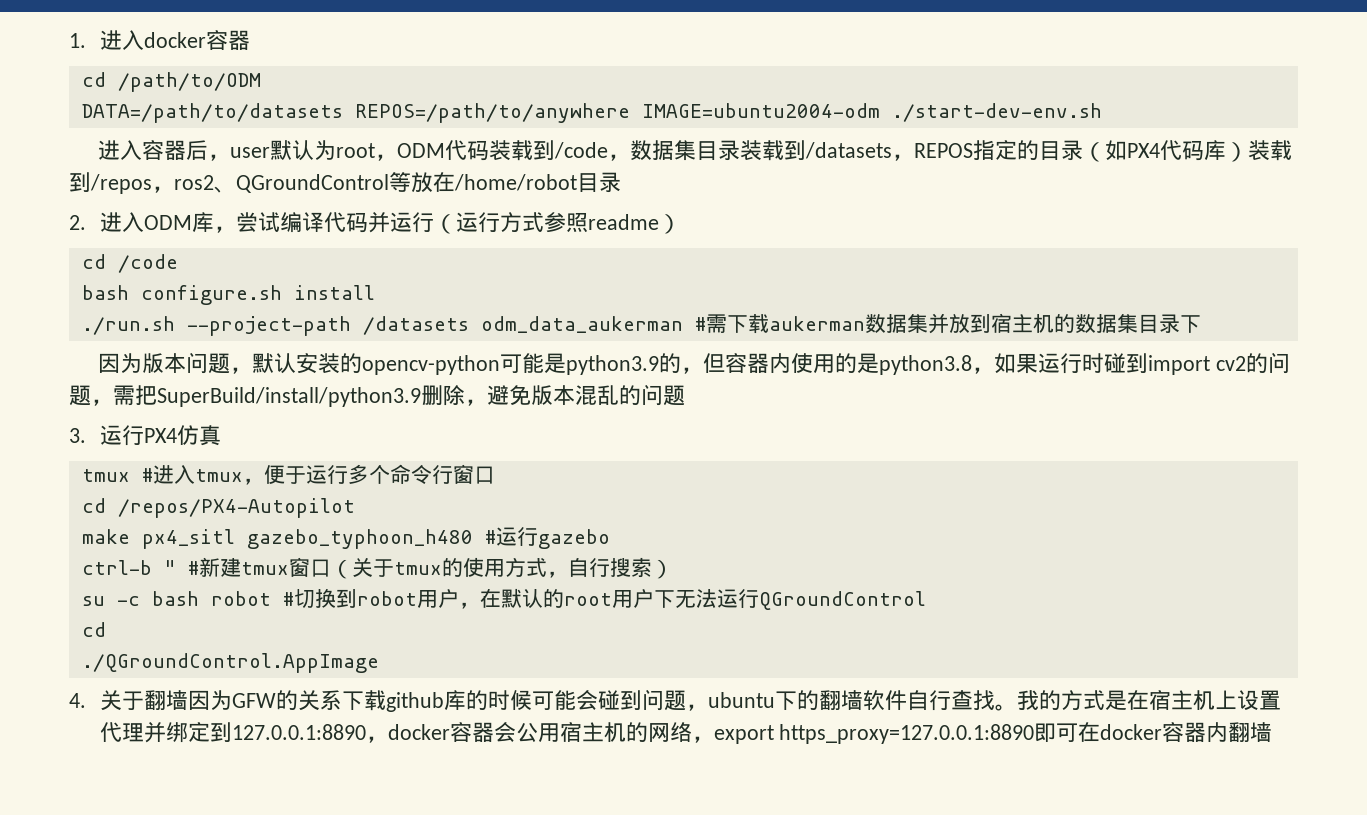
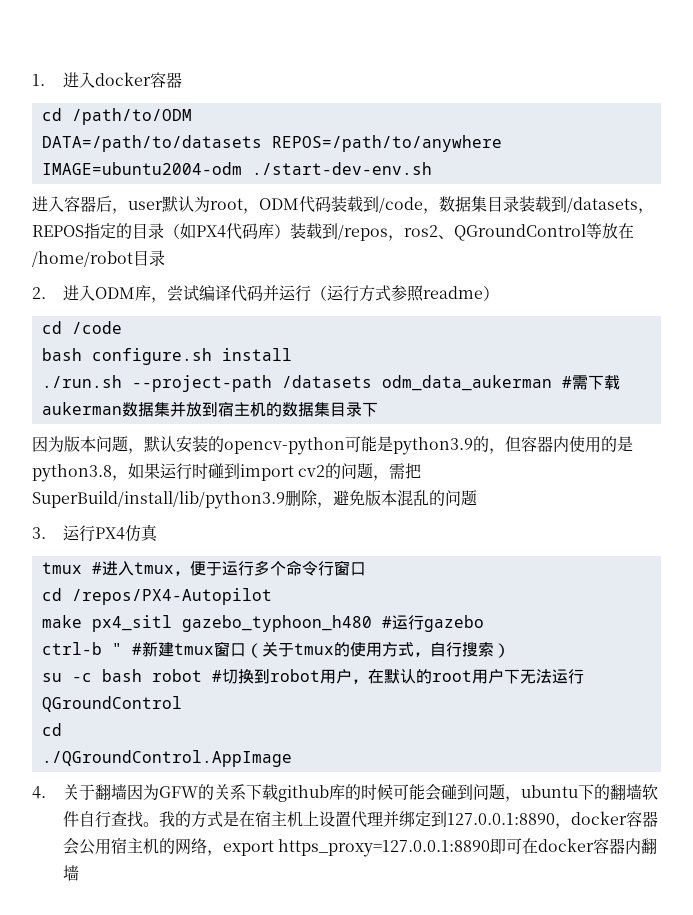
[157,387,421,407] SuperBuild/install/python3.9 -> [32,491,285,509] SuperBuild/install/lib/python3.9

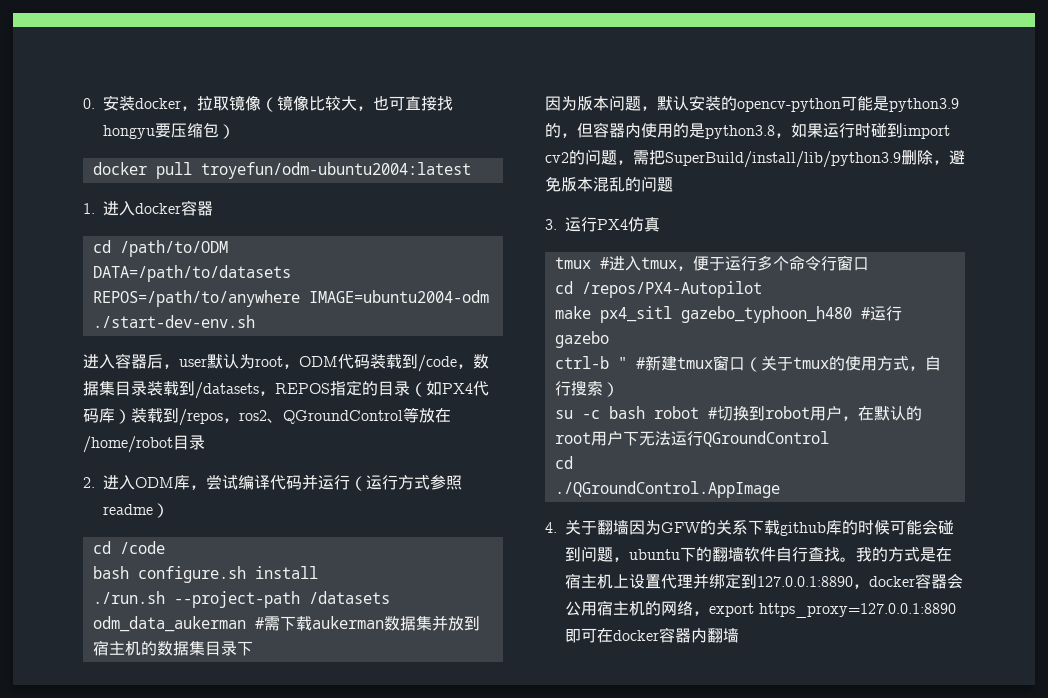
(32, 80) none -> [83,95,453,112] [103,122,235,139] [92,162,471,179] 0.安装docker，拉取镜像（镜像比较大，也可直接找hongyu要压缩包） // docker pull troyefun/odm-ubuntu2004:latest //

